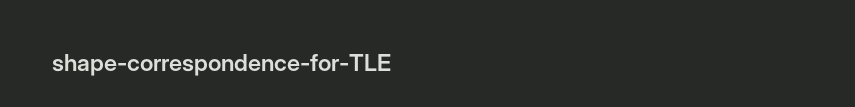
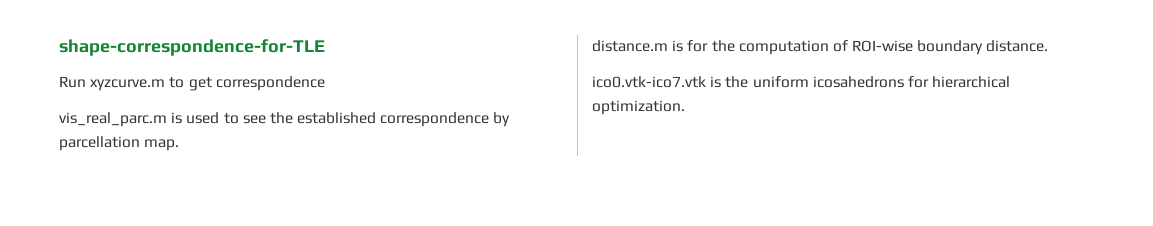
(391, 65) none -> [59,76,325,91] [59,112,511,127] [59,136,180,151] [592,40,1049,55] [592,76,1011,88] [592,100,685,115] // Run xyzcurve.m to get correspondence // vis_real_parc.m is used to see the established correspondence by parcellation map. // distance.m is for the computation of ROI-wise boundary distance. // ico0.vtk-ico7.vtk is the uniform icosahedrons for hierarchical optimization.

